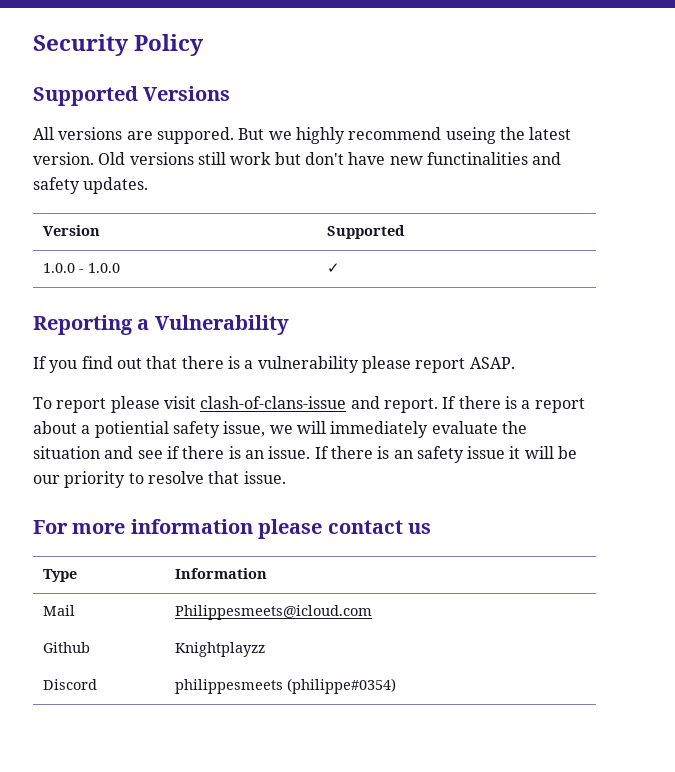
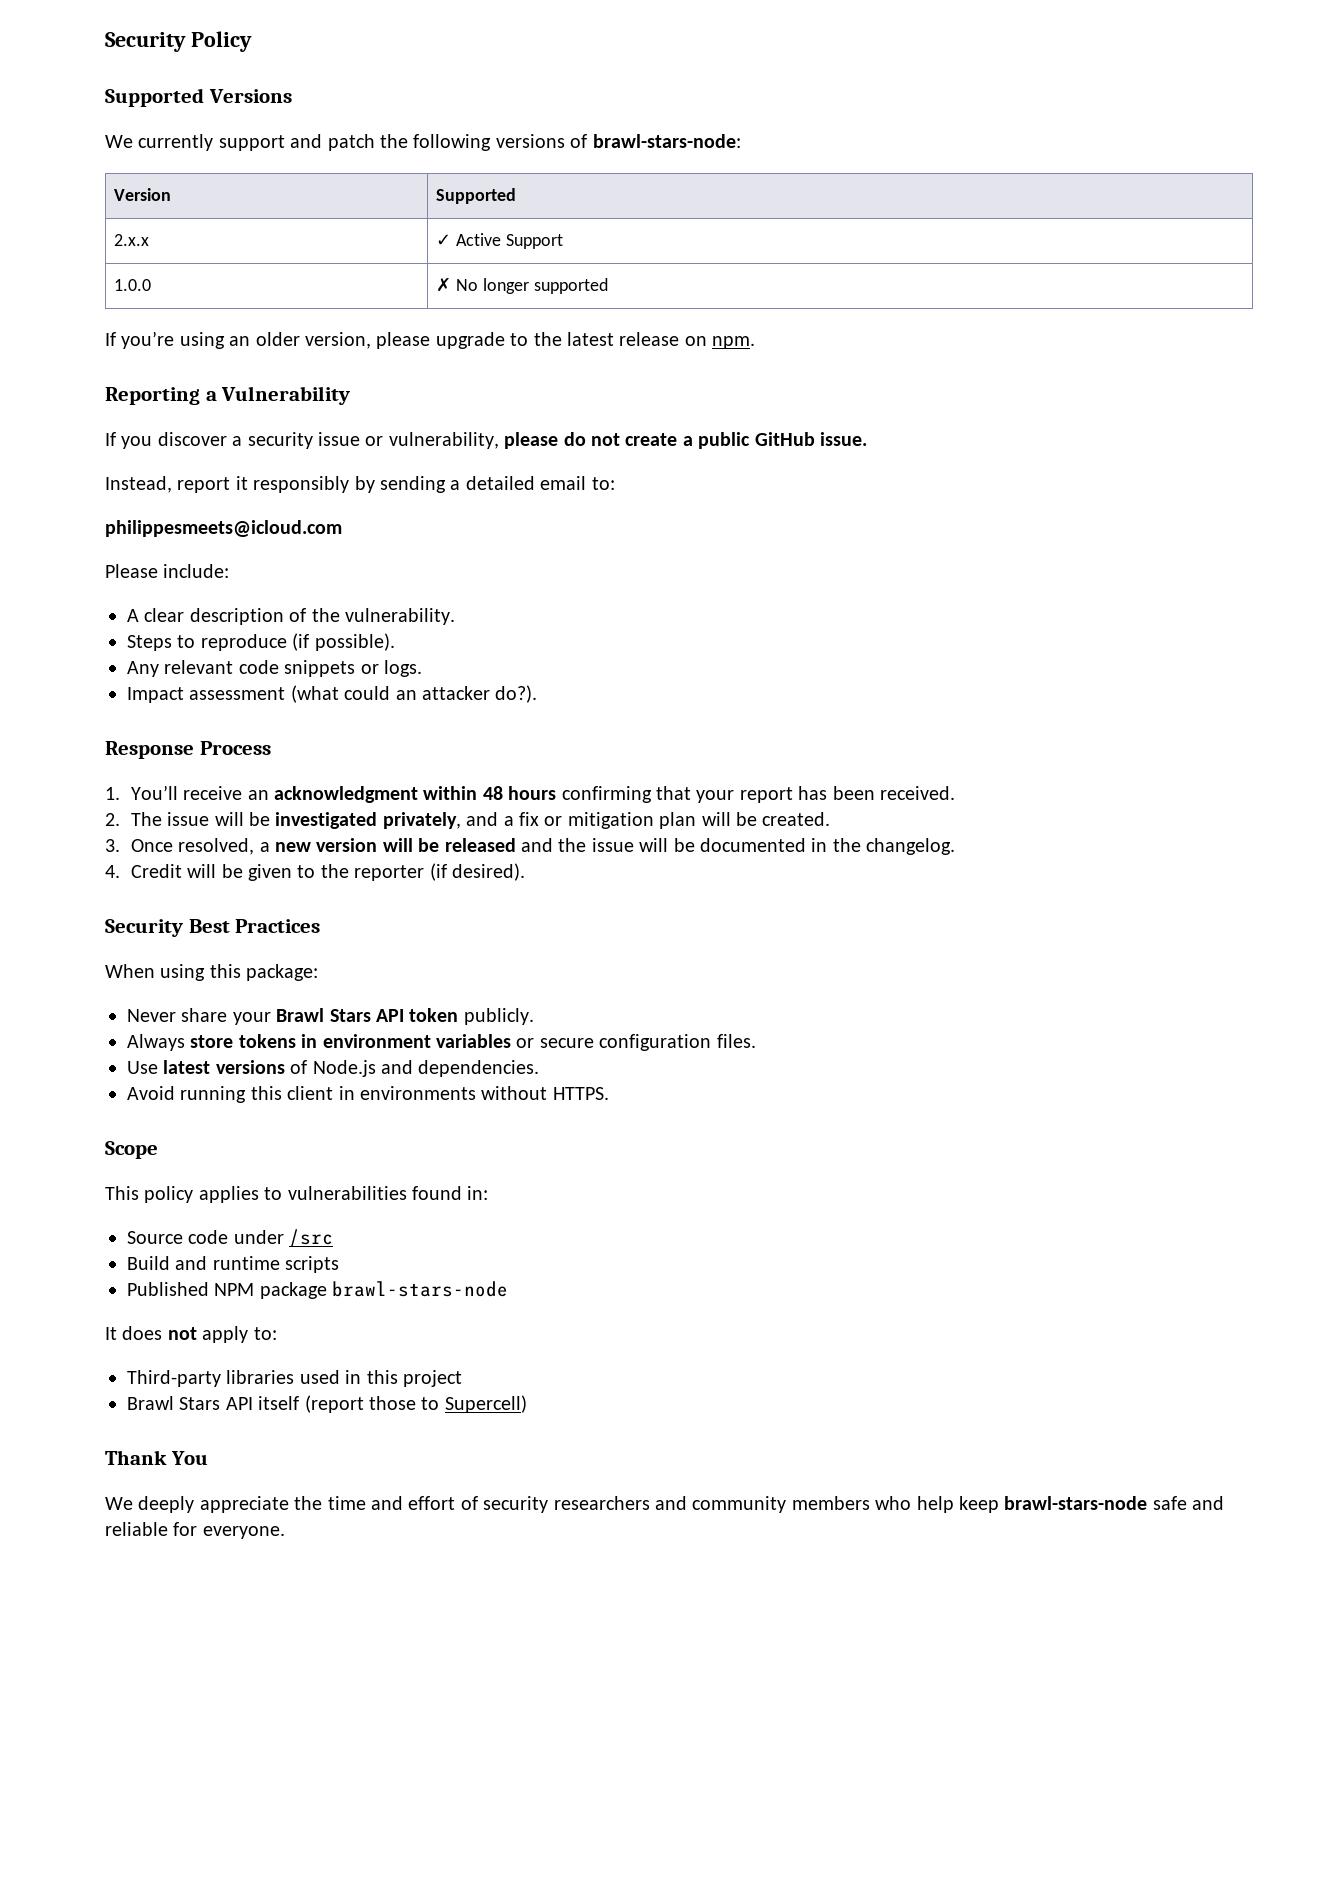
[33,127,572,144] [33,152,562,165] [33,177,149,194] [43,225,101,236] [327,225,406,239] [43,263,121,273] [327,263,341,273] All versions are suppored. But we highly recommend useing the latest version. Old versions still work but don't have new functinalities and safety updates. // Version | Supported // 1.0.0 - 1.0.0 | ✓ -> [105,134,741,151] [114,188,172,201] [436,188,517,204] [114,234,150,246] [436,233,563,249] [114,279,152,291] [436,277,608,294] [105,331,756,349] We currently support and patch the following versions of brawl-stars-node: // Version | Supported // 2.x.x | ✓ Active Support // 1.0.0 | ✗ No longer supported // If you’re using an older version, please upgrade to the latest release on npm.
[81,356,515,373] [33,396,585,413] [33,421,527,438] [33,446,578,463] [33,471,286,488] [33,519,431,539] [43,569,78,582] [175,568,268,579] [43,605,76,616] [175,605,373,620] [43,642,91,653] [175,642,266,657] [43,679,98,690] [175,678,397,694] find out that there is a vulnerability please report ASAP. // To report please visit clash-of-clans-issue and report. If there is a report about a potiential safety issue, we will immediately evaluate the situation and see if there is an issue. If there is an safety issue it will be our priority to resolve that issue. // For more information please contact us // Type | Information // Mail | Philippesmeets@icloud.com // Github | Knightplayzz // Discord | philippesmeets (philippe#0354) -> [157,432,867,449] [105,476,615,493] [105,520,342,537] [105,564,230,578] [127,608,455,625] [127,633,395,651] [127,660,422,677] [127,685,538,703] [105,741,271,759] [105,785,955,803] [105,812,831,829] [105,838,956,855] [105,863,525,881] [105,919,321,937] [105,964,319,981] [127,1008,534,1025] [127,1034,756,1051] [127,1060,540,1077] [127,1086,609,1103] [105,1141,158,1159] [105,1186,489,1203] [127,1229,334,1247] [127,1256,340,1273] [127,1281,509,1299] [105,1326,277,1343] [127,1370,462,1387] [127,1395,527,1413] [105,1450,208,1465] [105,1496,1225,1513] [105,1522,285,1539] discover a security issue or vulnerability, please do not create a public GitHub issue. // Instead, report it responsibly by sending a detailed email to: // philippesmeets@icloud.com // Please include: // A clear description of the vulnerability. // Steps to reproduce (if possible). // Any relevant code snippets or logs. // Impact assessment (what could an attacker do?). // Response Process // 1. You’ll receive an acknowledgment within 48 hours confirming that your report has been received. // 2. The issue will be investigated privately, and a fix or mitigation plan will be created. // 3. Once resolved, a new version will be released and the issue will be documented in the changelog. // 4. Credit will be given to the reporter (if desired). // Security Best Practices // When using this package: // Never share your Brawl Stars API token publicly. // Always store tokens in environment variables or secure configuration files. // Use latest versions of Node.js and dependencies. // Avoid running this client in environments without HTTPS. // Scope // This policy applies to vulnerabilities found in: // Source code under /src // Build and runtime scripts // Published NPM package brawl-stars-node // It does not apply to: // Third-party libraries used in this project // Brawl Stars API itself (report those to Supercell) // Thank You // We deeply appreciate the time and effort of security researchers and community members who help keep brawl-stars-node safe and reliable for everyone.

